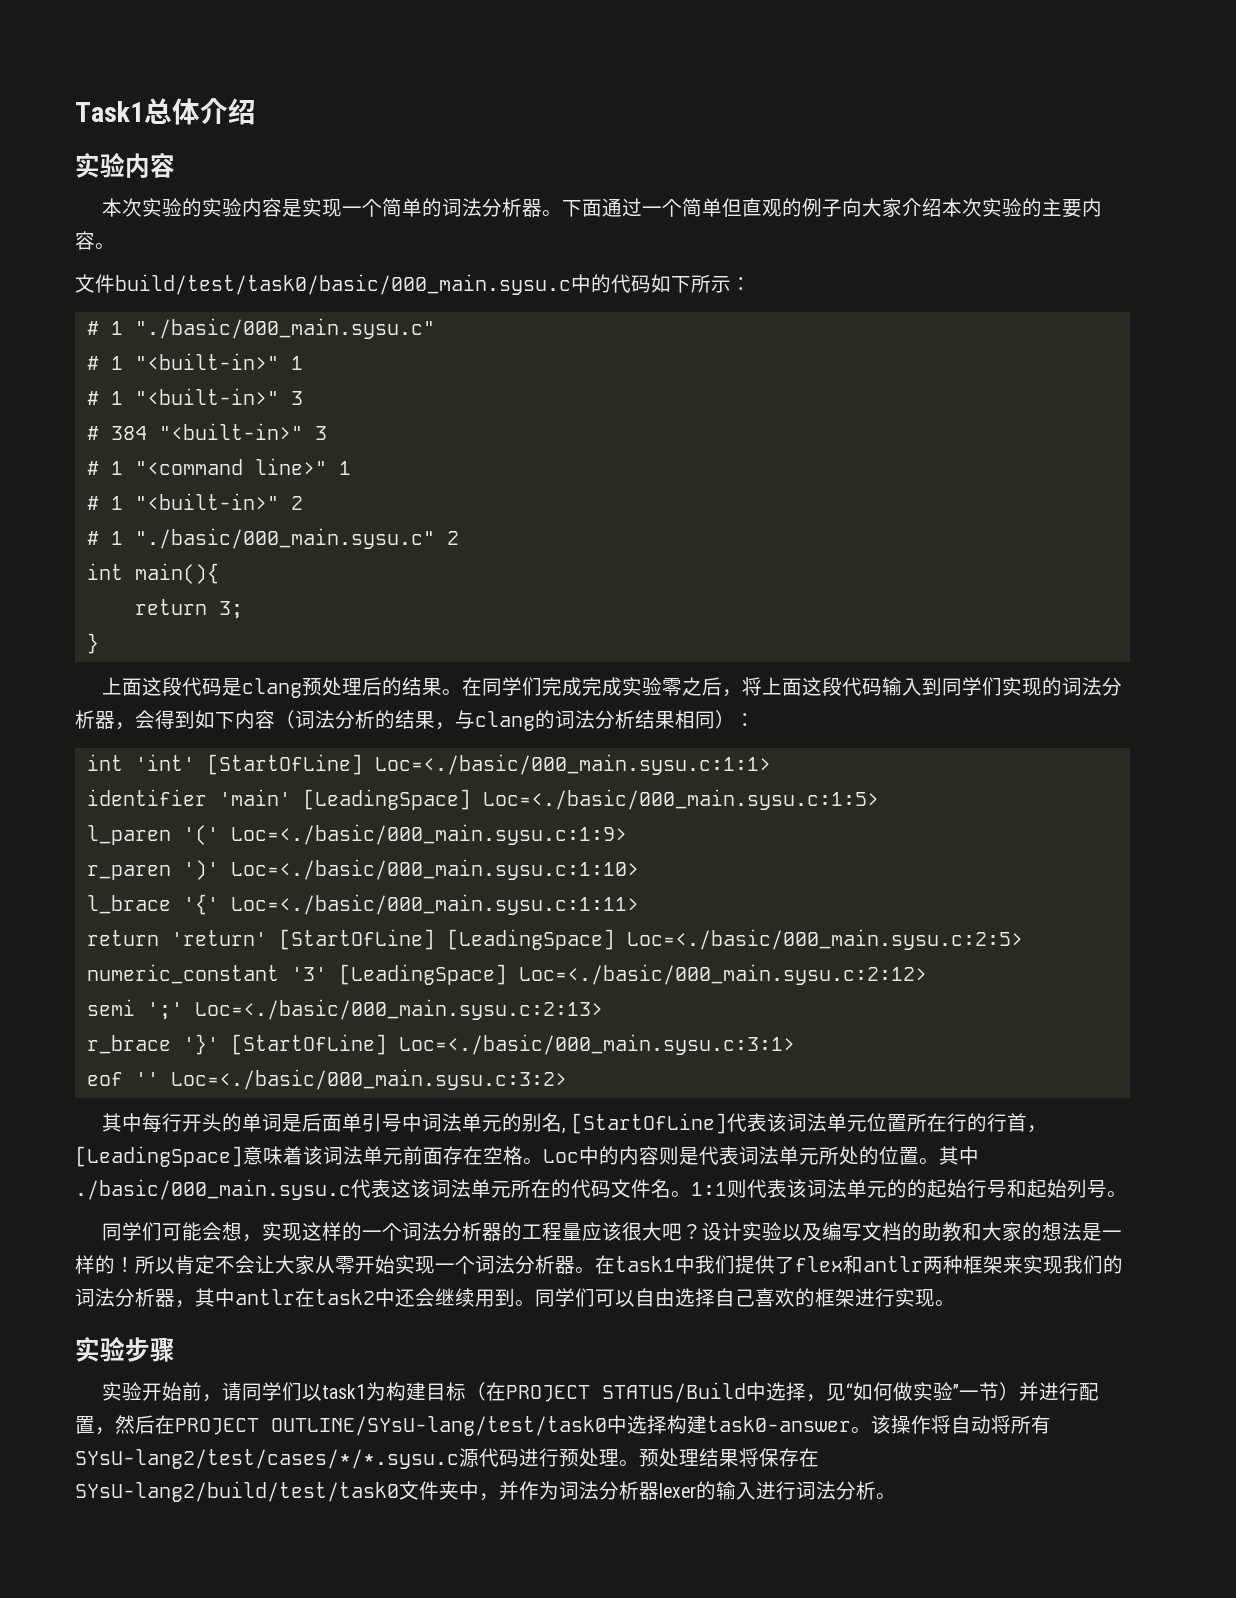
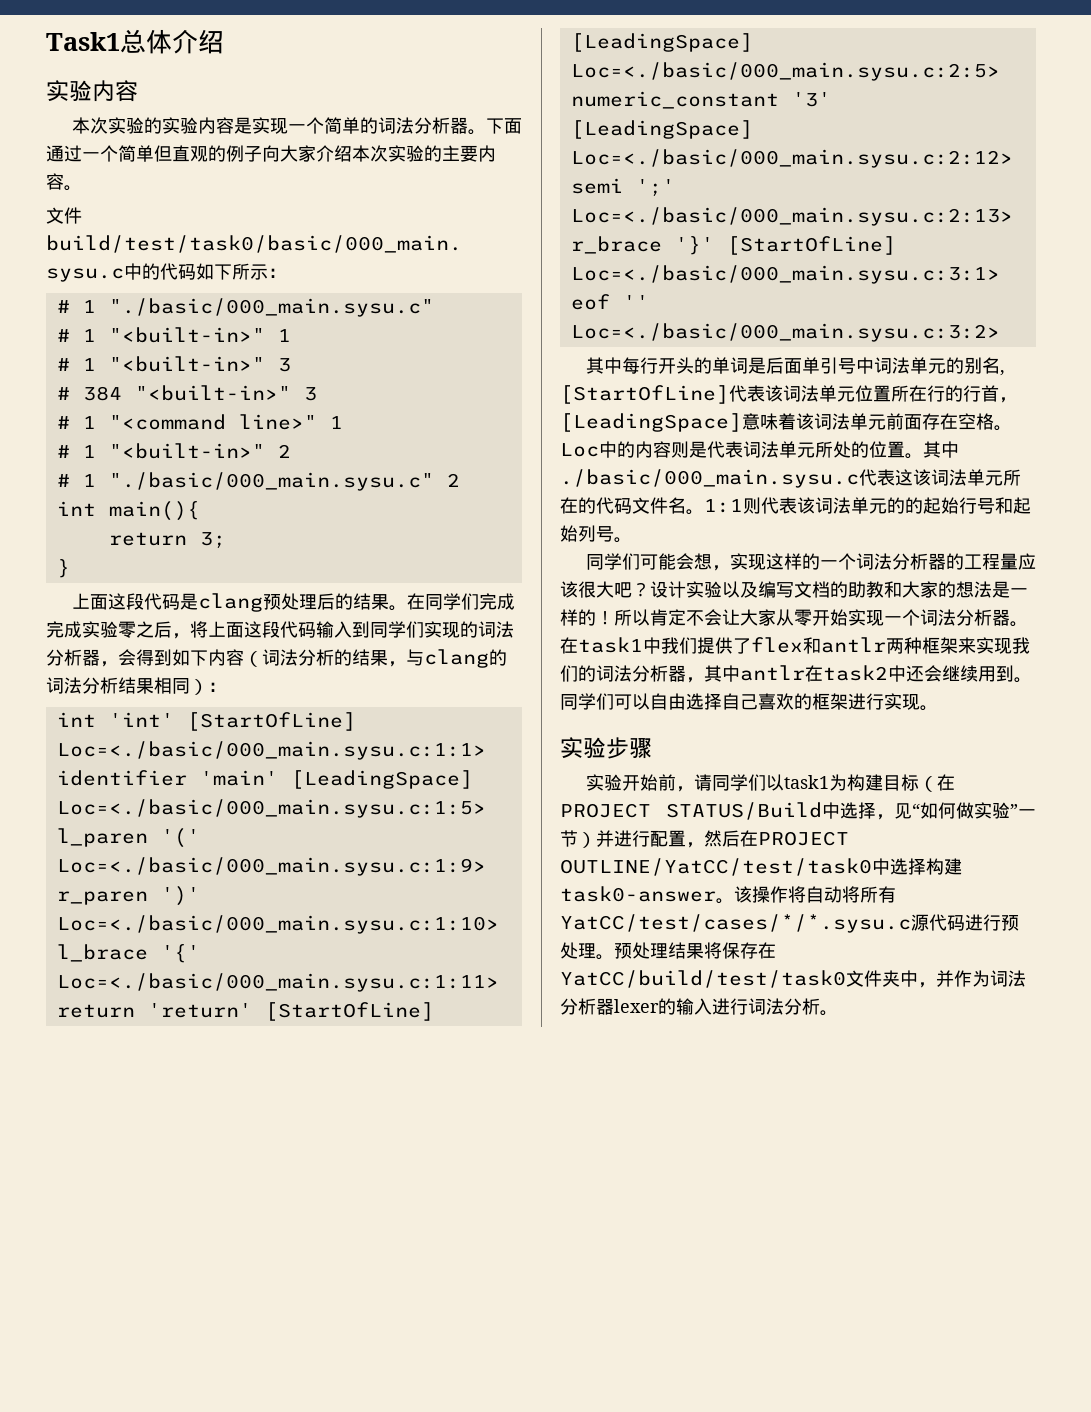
[271,1416,607,1436] OUTLINE/SYsU-lang/test/task0 -> [560,858,872,876] OUTLINE/YatCC/test/task0
[75,1449,459,1469] SYsU-lang2/test/cases/*/*.sysu.c -> [560,914,911,933] YatCC/test/cases/*/*.sysu.c
[75,1481,399,1502] SYsU-lang2/build/test/task0 -> [560,970,846,988] YatCC/build/test/task0

